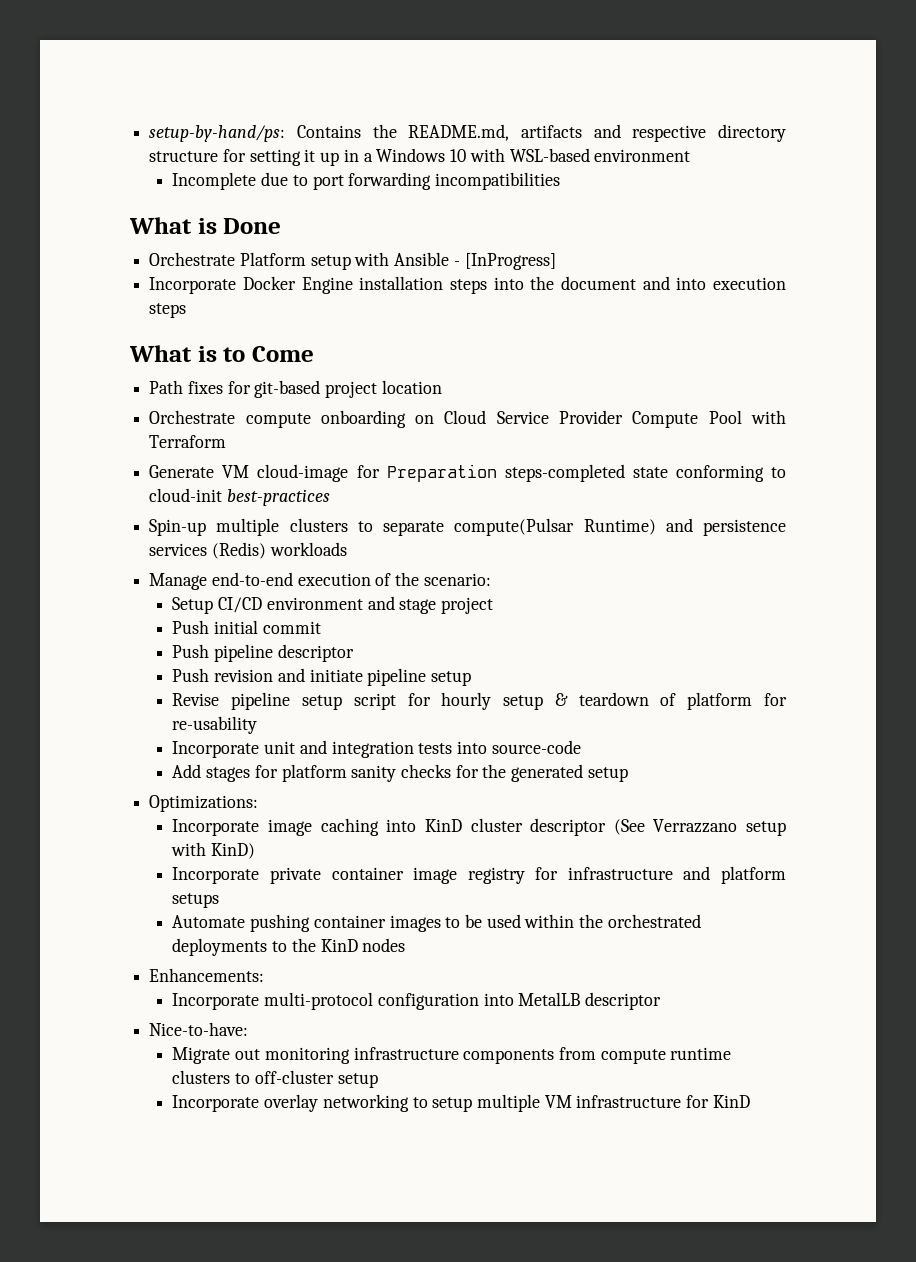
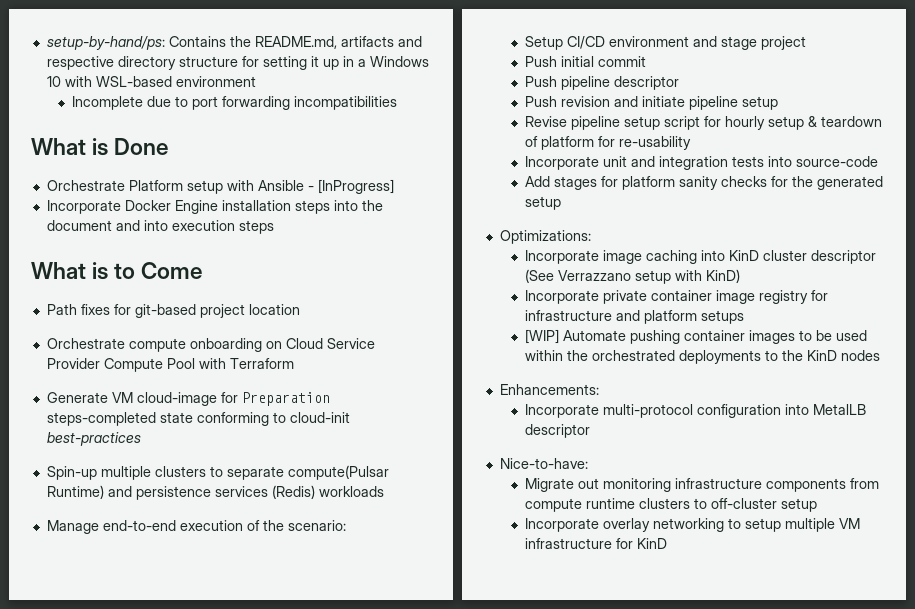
(220, 900) none -> [525,329,560,344] [WIP]

